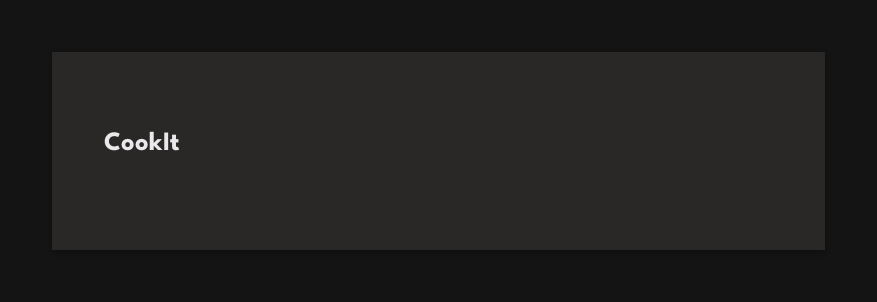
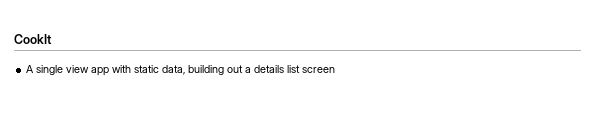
(180, 141) none -> [26,65,336,76] // A single view app with static data, building out a details list screen

